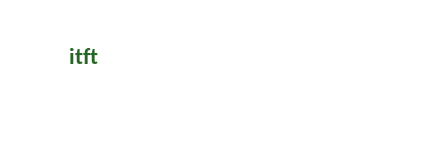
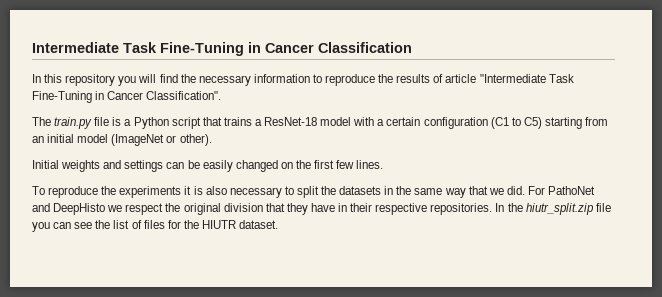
[69,48,98,64] itft -> [32,42,412,56] [32,74,574,86] [32,91,222,103] [32,117,609,129] [32,134,212,146] [32,160,384,172] [32,186,596,198] [32,203,611,215] [32,220,279,232] Intermediate Task Fine-Tuning in Cancer Classification // In this repository you will find the necessary information to reproduce the results of article "Intermediate Task Fine-Tuning in Cancer Classification". // The train.py file is a Python script that trains a ResNet-18 model with a certain configuration (C1 to C5) starting from an initial model (ImageNet or other). // Initial weights and settings can be easily changed on the first few lines. // To reproduce the experiments it is also necessary to split the datasets in the same way that we did. For PathoNet and DeepHisto we respect the original division that they have in their respective repositories. In the hiutr_split.zip file you can see the list of files for the HIUTR dataset.

